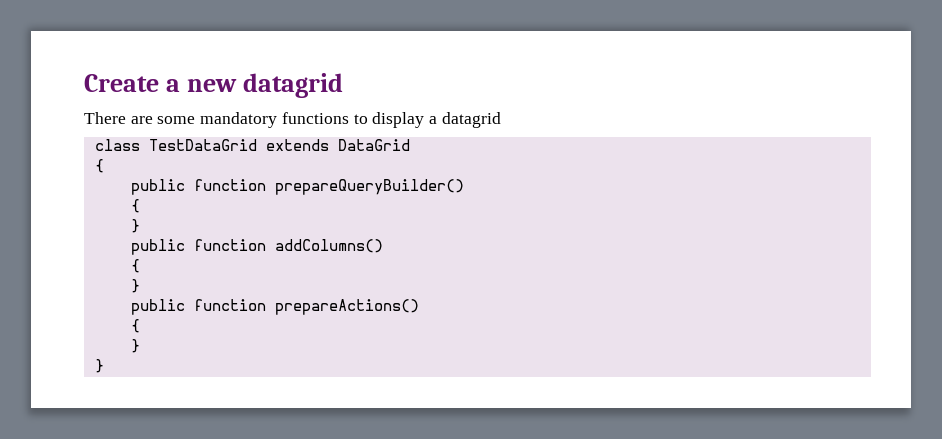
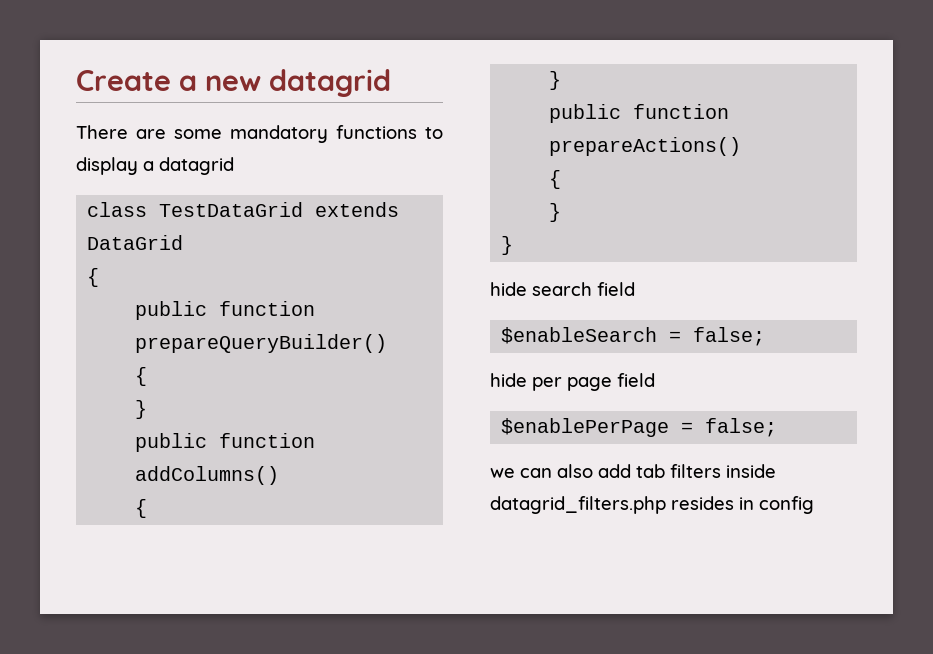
(104, 366) none -> [490,282,635,296] [501,327,766,346] [490,373,655,391] [501,418,778,437] [490,464,776,478] [490,496,814,514] // hide search field // $enableSearch = false; // hide per page field // $enablePerPage = false; // we can also add tab filters inside datagrid_filters.php resides in config

